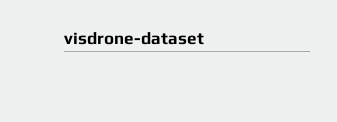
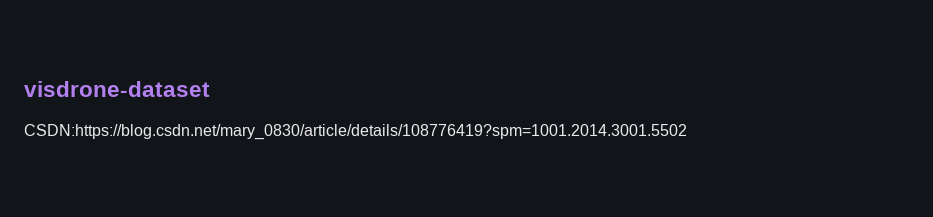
(204, 38) none -> [24,124,687,140] // CSDN:https://blog.csdn.net/mary_0830/article/details/108776419?spm=1001.2014.3001.5502

